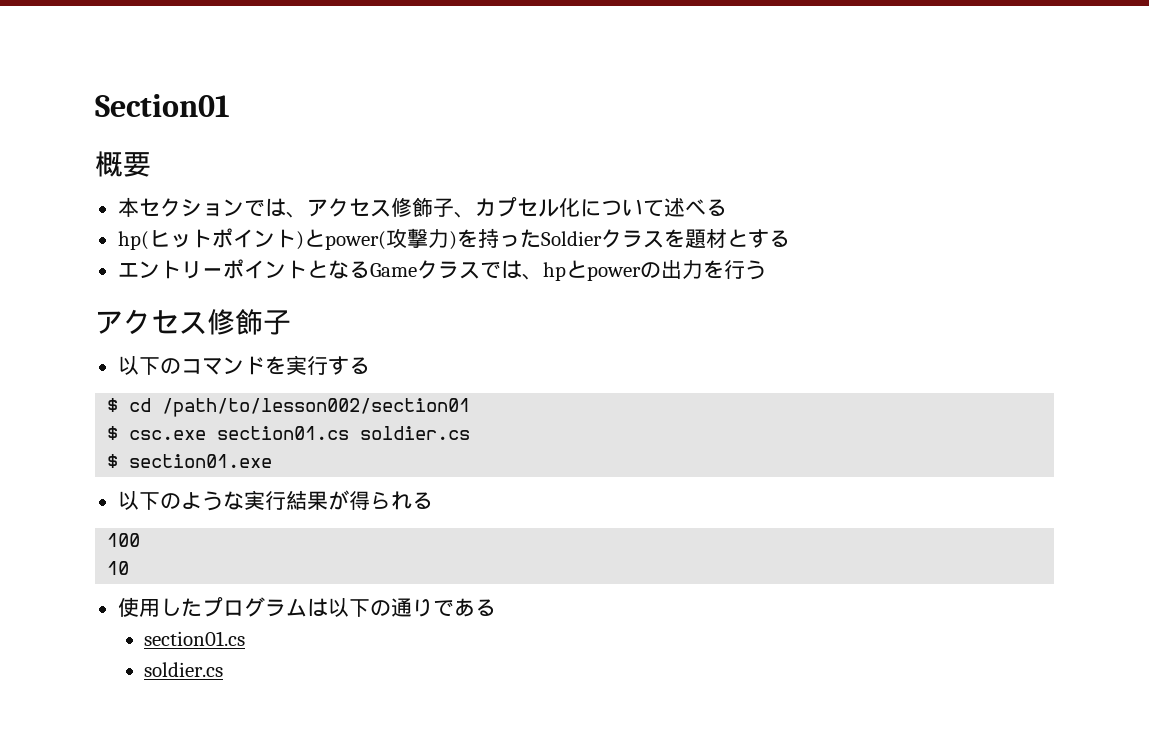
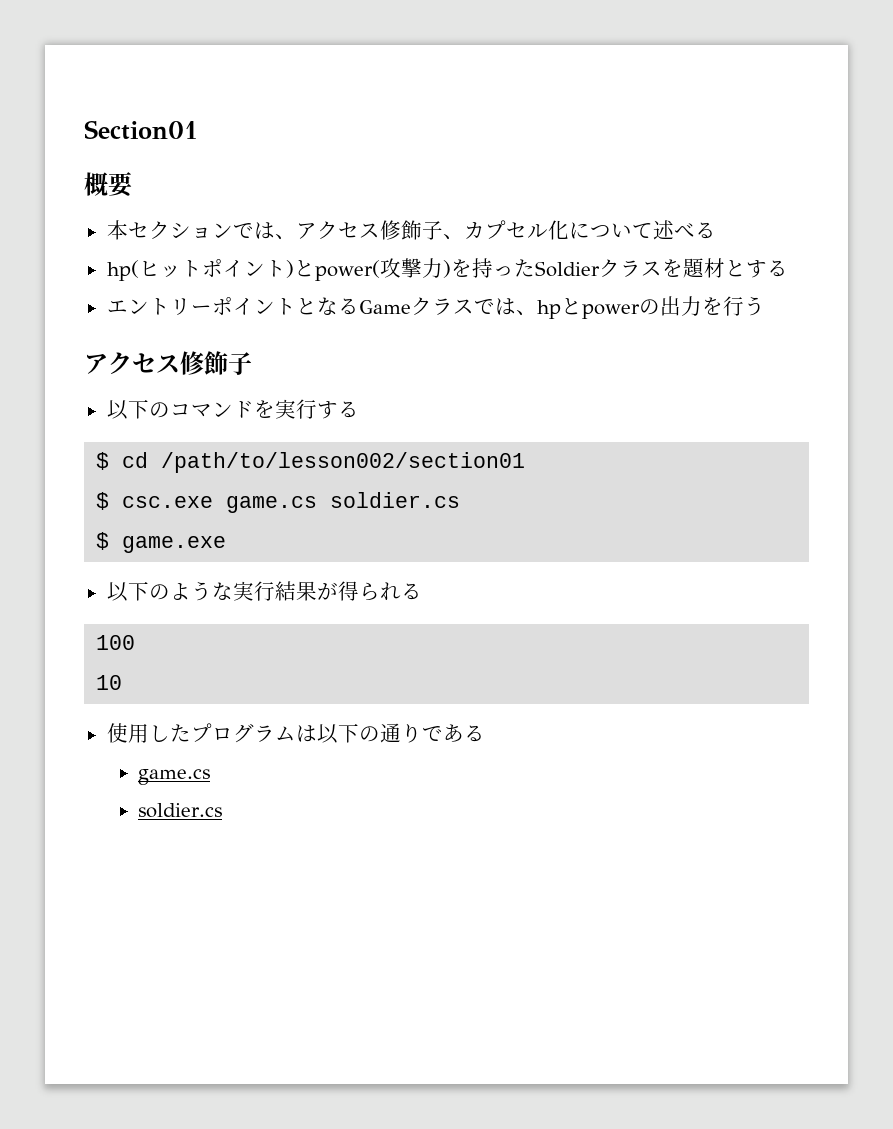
[217,426,350,440] section01.cs -> [226,496,318,513] game.cs
[129,454,273,468] section01.exe -> [122,536,227,553] game.exe
[144,631,246,646] section01.cs -> [138,769,211,785] game.cs

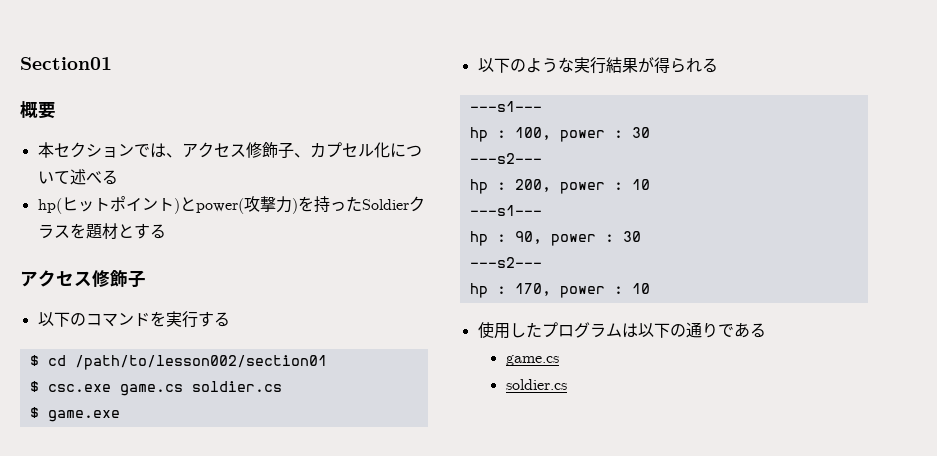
[106,296,765,319] // エントリーポイントとなるGameクラスでは、hpとpowerの出力を行う -> (166, 231) none
[96,635,136,650] 100 // -> [469,101,542,112] [469,127,650,142] [469,153,542,164] [469,179,650,194] [469,205,542,216] [469,231,641,246] [469,257,542,268] [469,283,623,298] ---s1--- // hp : 100, power : 30 // ---s2--- // hp : 200, power : 10 // ---s1--- // hp : 90, power : 30 // ---s2--- // hp : 170, power :

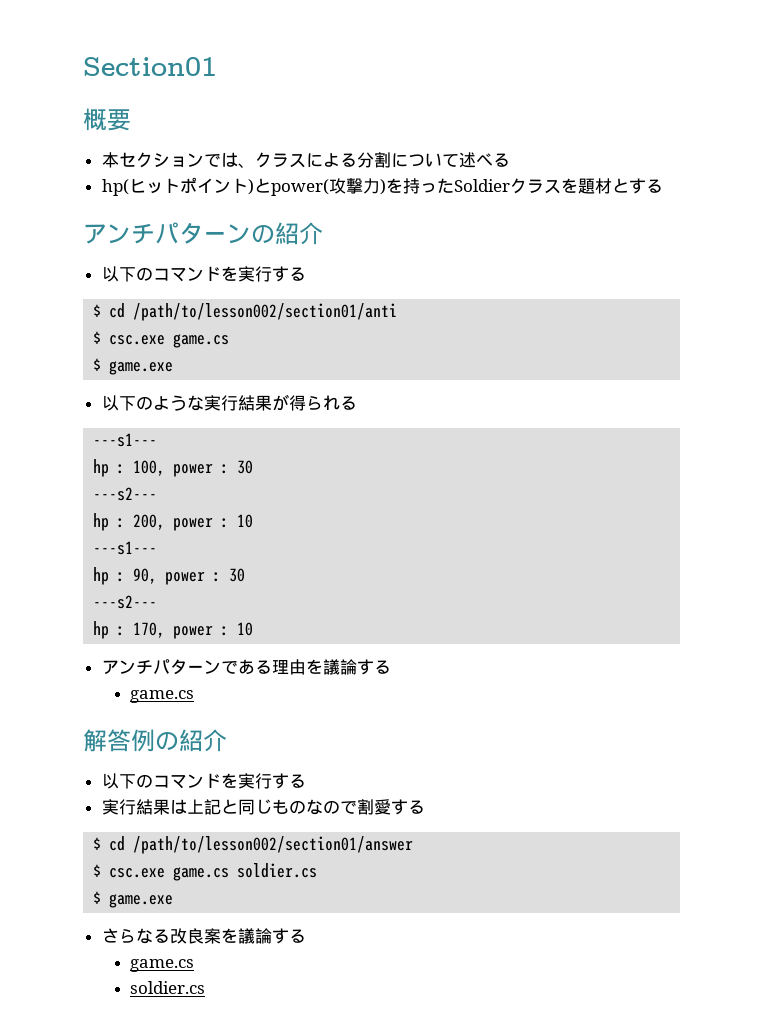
[181,142,390,159] アクセス修飾子、カプセル化 -> [254,152,391,168] クラスによる分割
[38,270,146,288] クセス修飾子 -> [107,222,323,245] ンチパターンの紹介
[74,355,327,370] [29,381,282,396] /path/to/lesson002/section01 // $ csc.exe game.cs soldier.cs -> [133,303,398,321] [93,331,230,348] /path/to/lesson002/section01/anti // $ csc.exe game.cs
[477,322,750,339] 使用したプログラムは以下の通りであ -> [101,659,391,675] [130,690,195,703] [83,729,227,752] [101,773,306,789] [101,799,425,815] [93,836,414,854] [93,863,318,881] [93,891,174,908] [101,928,289,944] アンチパターンである理由を議論する // game.cs // 解答例の紹介 // 以下のコマンドを実行する // 実行結果は上記と同じものなので割愛する // $ cd /path/to/lesson002/section01/answer // $ csc.exe game.cs soldier.cs // $ game.exe // さらなる改良案を議論す

